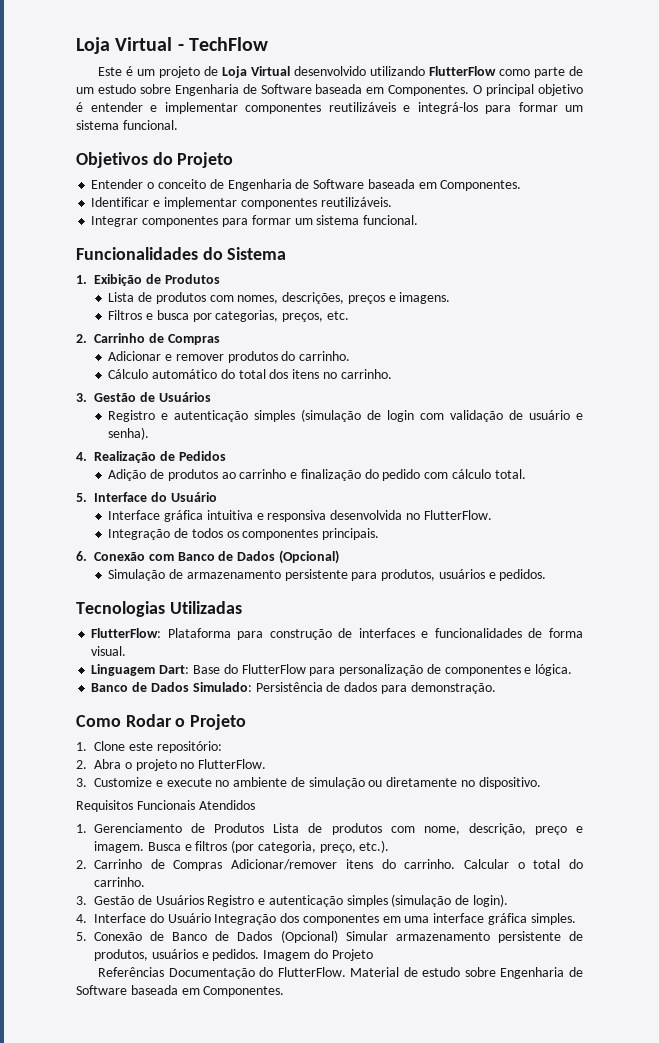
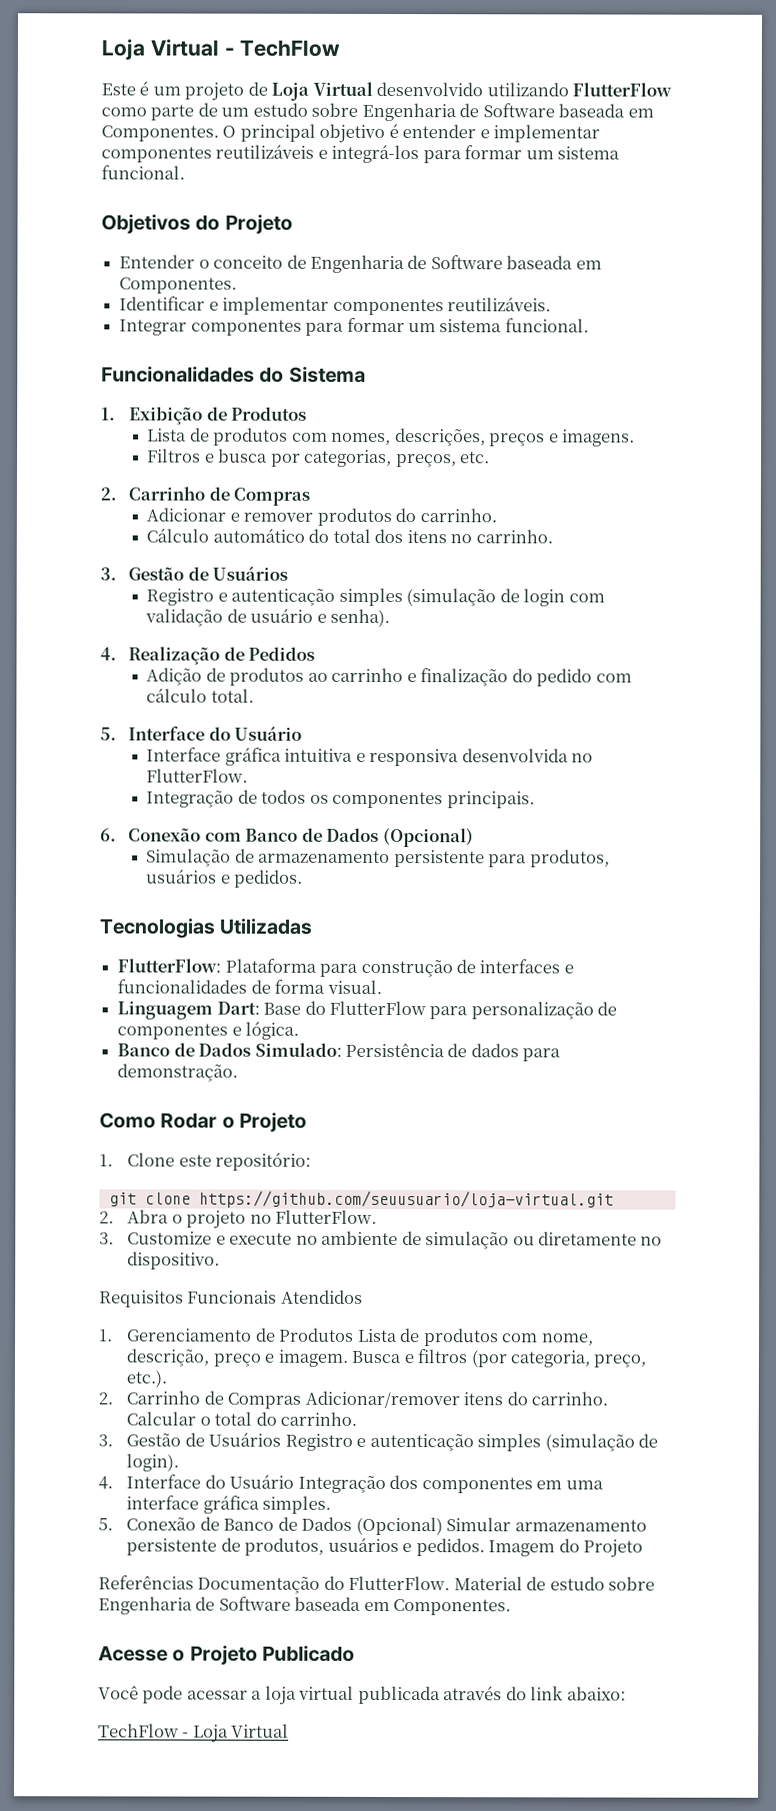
(222, 747) none -> [108,1190,614,1209] // git clone https://github.com/seuusuario/loja-virtual.git
(285, 991) none -> [98,1645,356,1665] [98,1685,626,1705] [98,1723,290,1743] // Acesse o Projeto Publicado // Você pode acessar a loja virtual publicada através do link abaixo: // TechFlow - Loja Virtual

